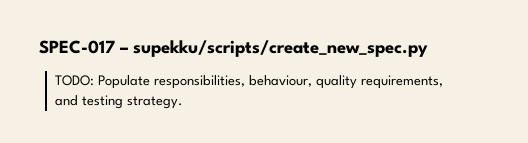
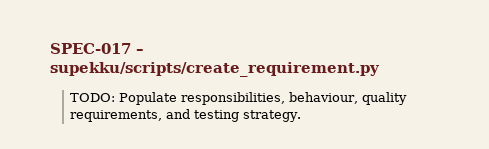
[133,40,428,57] supekku/scripts/create_new_spec.py -> [50,62,380,77] supekku/scripts/create_requirement.py

